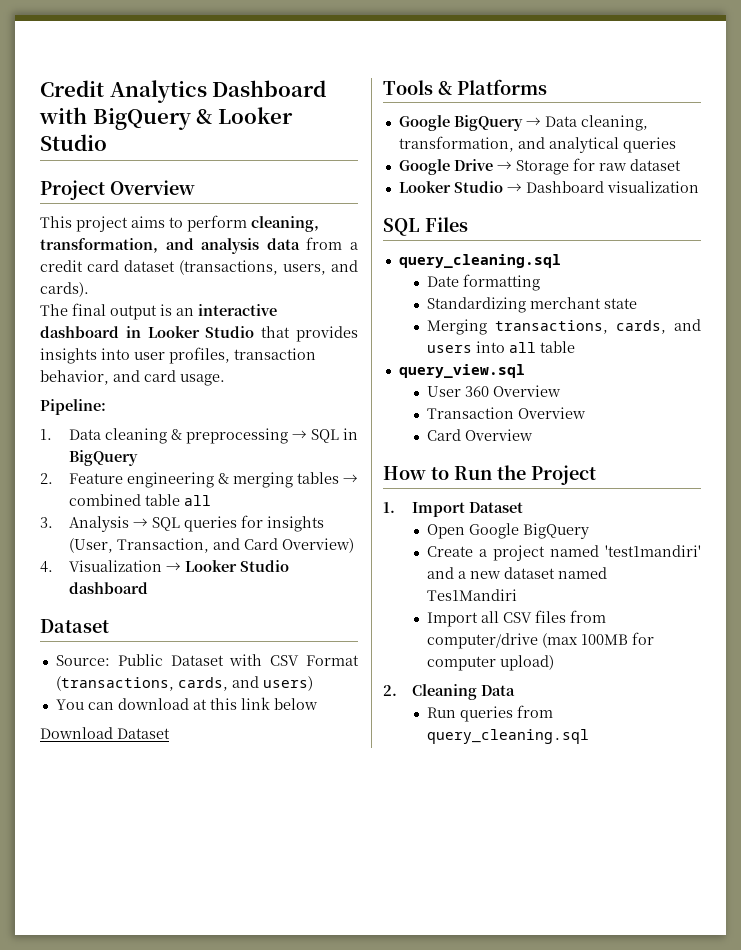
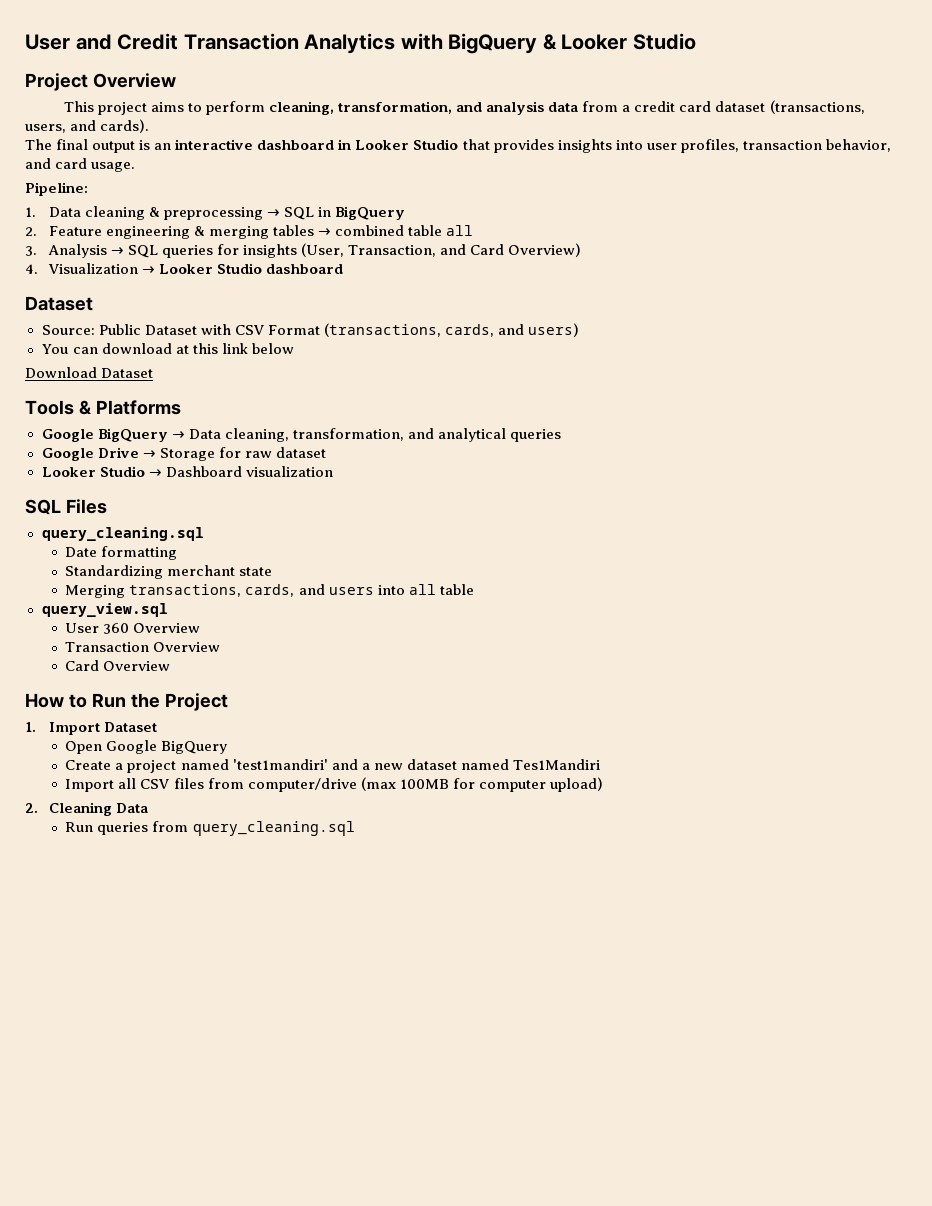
[40,80,327,103] Credit Analytics Dashboard -> [25,33,396,54] User and Credit Transaction Analytics

